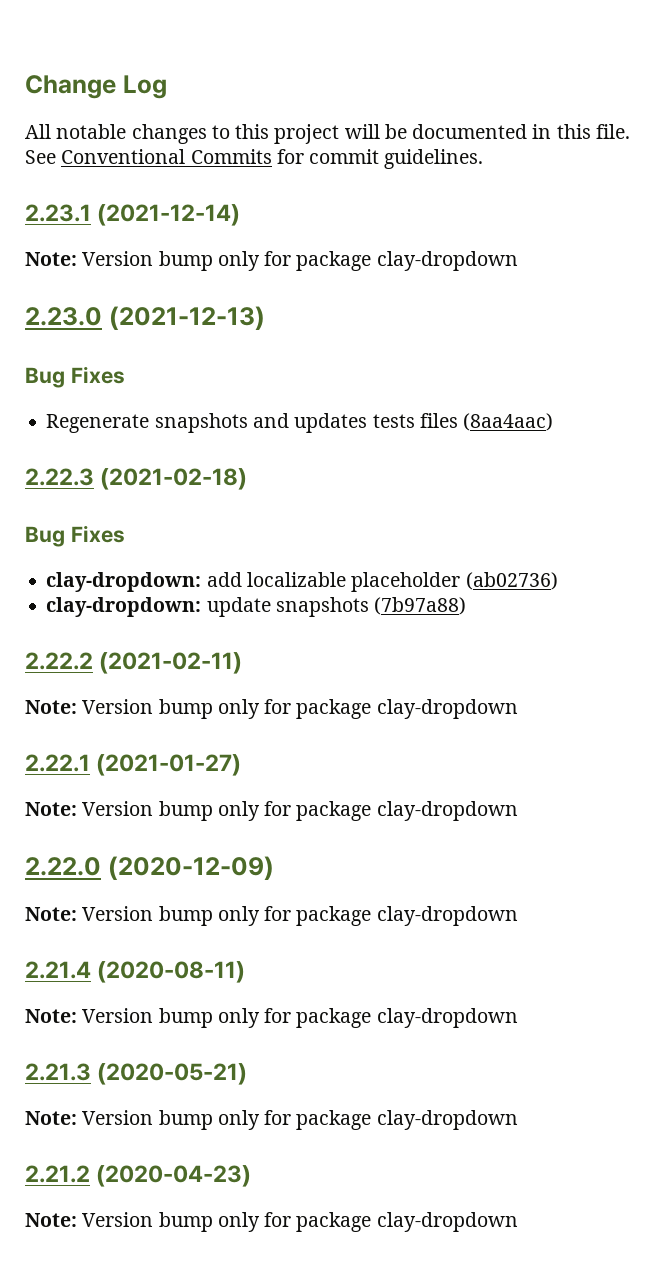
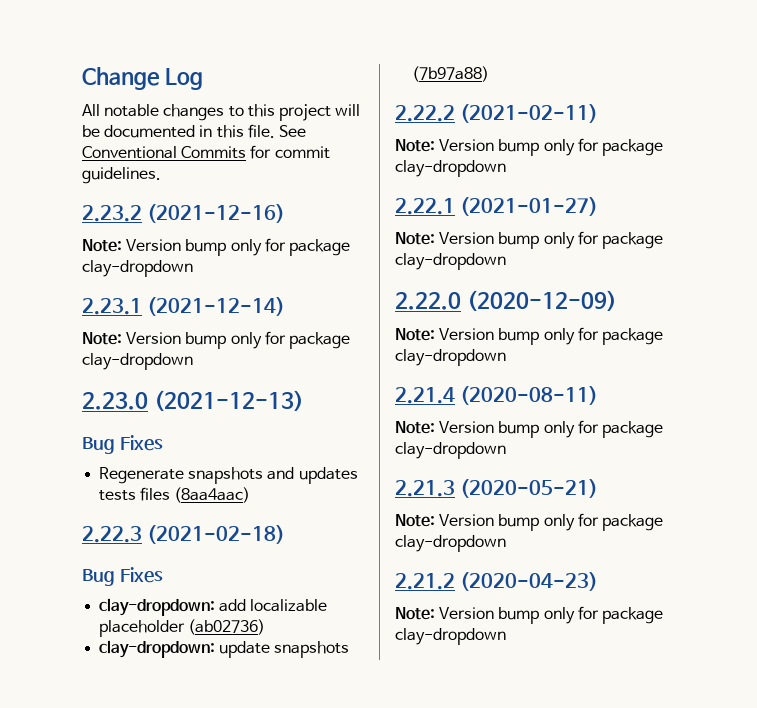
(484, 159) none -> [82,204,286,223] [82,238,350,256] [82,260,193,277] // 2.23.2 (2021-12-16) // Note: Version bump only for package clay-dropdown

